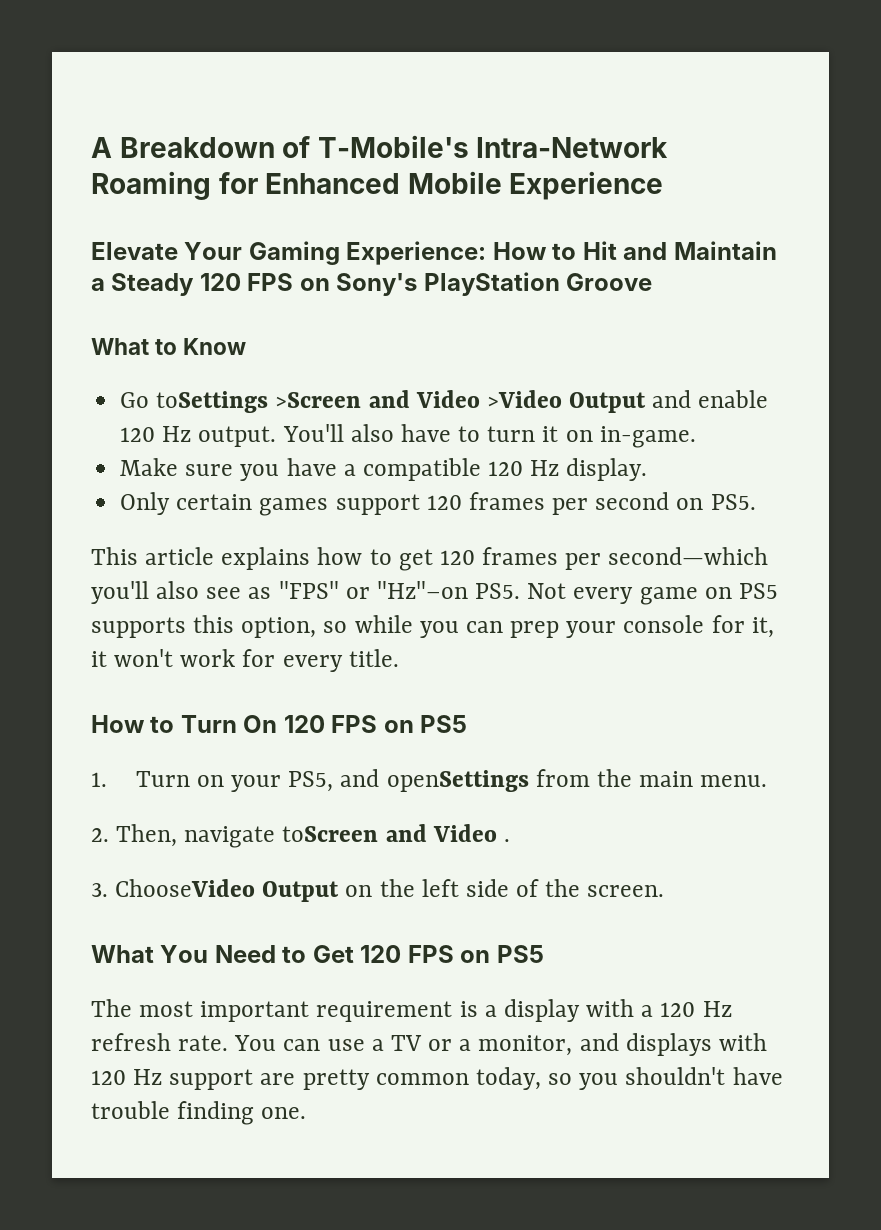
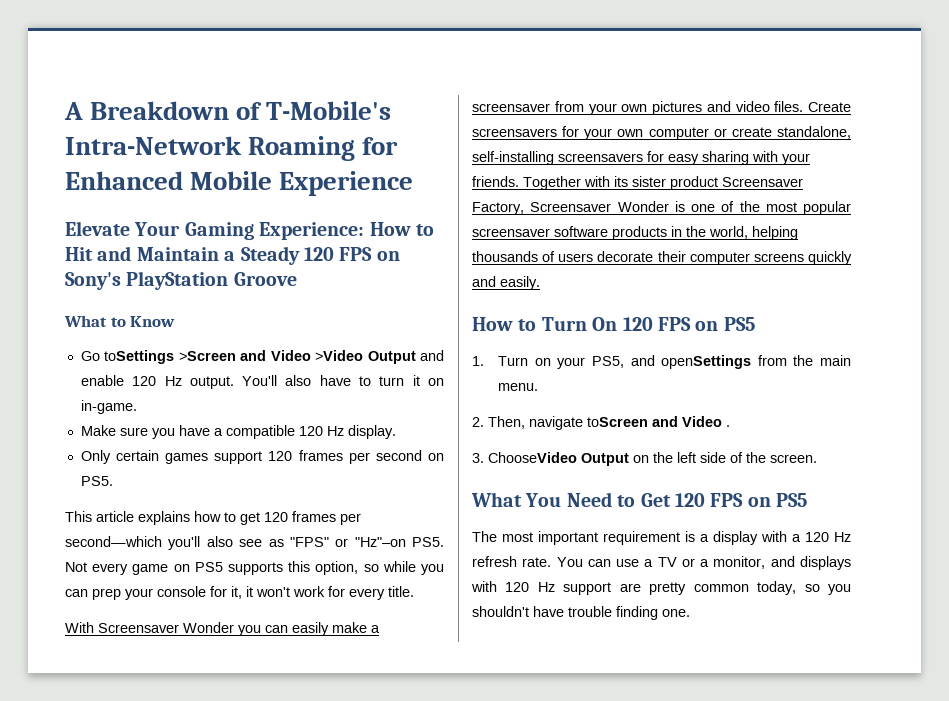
(399, 658) none -> [65,622,380,636] [472,101,851,115] [472,126,851,140] [472,151,810,165] [472,176,803,190] [472,201,851,215] [472,226,798,240] [472,251,852,265] [472,276,540,290] // With Screensaver Wonder you can easily make a screensaver from your own pictures and video files. Create screensavers for your own computer or create standalone, self-installing screensavers for easy sharing with your friends. Together with its sister product Screensaver Factory, Screensaver Wonder is one of the most popular screensaver software products in the world, helping thousands of users decorate their computer screens quickly and easily.

